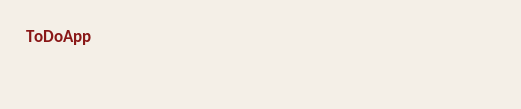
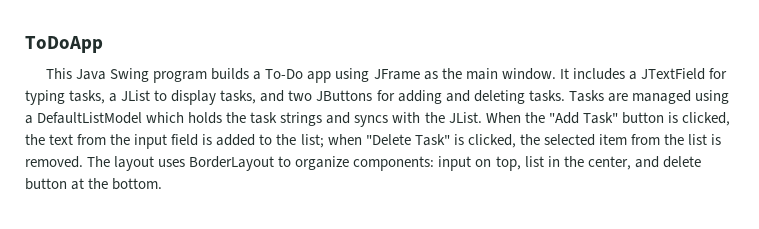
(91, 37) none -> [46,68,727,83] [25,90,729,105] [25,112,730,127] [25,134,722,149] [25,156,701,171] [25,178,163,190] // This Java Swing program builds a To-Do app using JFrame as the main window. It includes a JTextField for typing tasks, a JList to display tasks, and two JButtons for adding and deleting tasks. Tasks are managed using a DefaultListModel which holds the task strings and syncs with the JList. When the "Add Task" button is clicked, the text from the input field is added to the list; when "Delete Task" is clicked, the selected item from the list is removed. The layout uses BorderLayout to organize components: input on top, list in the center, and delete button at the bottom.

